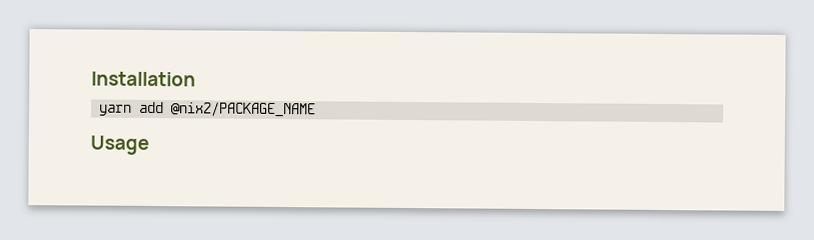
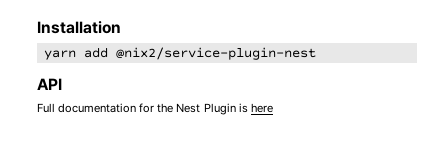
[171,102,317,118] [90,135,149,155] @nix2/PACKAGE_NAME // Usage -> [115,47,316,60] [37,78,62,90] [37,103,273,115] @nix2/service-plugin-nest // API // Full documentation for the Nest Plugin is here

